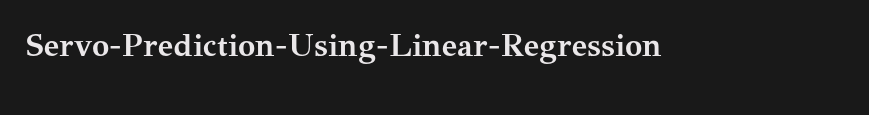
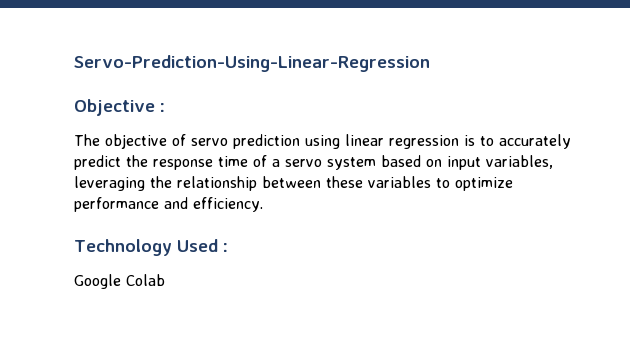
(662, 48) none -> [74,99,165,116] [74,134,571,149] [74,155,553,170] [74,176,513,191] [74,197,263,212] [74,239,228,256] [74,274,165,289] // Objective : // The objective of servo prediction using linear regression is to accurately predict the response time of a servo system based on input variables, leveraging the relationship between these variables to optimize performance and efficiency. // Technology Used : // Google Colab

